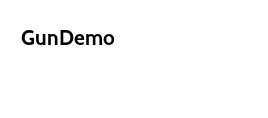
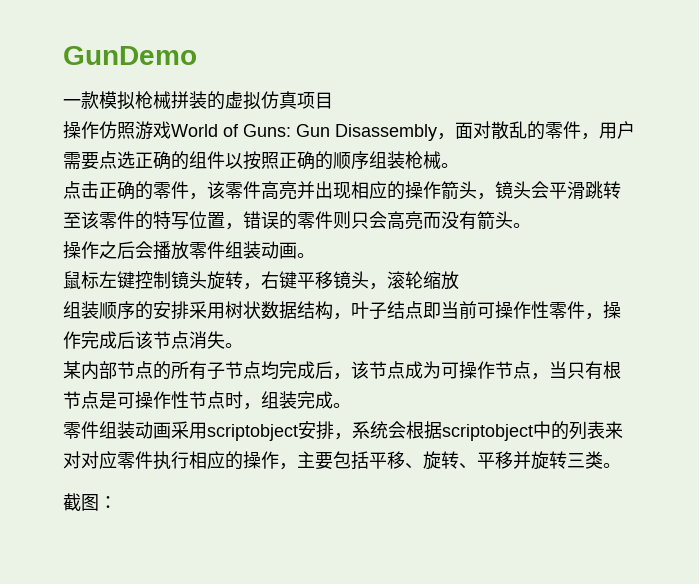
(115, 37) none -> [63,91,333,110] [63,121,635,141] [63,151,459,170] [63,181,621,200] [63,211,531,230] [63,241,315,260] [63,271,459,290] [63,301,621,320] [63,331,243,349] [63,361,621,380] [63,391,351,410] [63,421,623,441] [63,451,621,470] [63,493,117,511] // 一款模拟枪械拼装的虚拟仿真项目 // 操作仿照游戏World of Guns: Gun Disassembly，面对散乱的零件，用户需要点选正确的组件以按照正确的顺序组装枪械。 // 点击正确的零件，该零件高亮并出现相应的操作箭头，镜头会平滑跳转至该零件的特写位置，错误的零件则只会高亮而没有箭头。 // 操作之后会播放零件组装动画。 // 鼠标左键控制镜头旋转，右键平移镜头，滚轮缩放 // 组装顺序的安排采用树状数据结构，叶子结点即当前可操作性零件，操作完成后该节点消失。 // 某内部节点的所有子节点均完成后，该节点成为可操作节点，当只有根节点是可操作性节点时，组装完成。 // 零件组装动画采用scriptobject安排，系统会根据scriptobject中的列表来对对应零件执行相应的操作，主要包括平移、旋转、平移并旋转三类。 // 截图：

